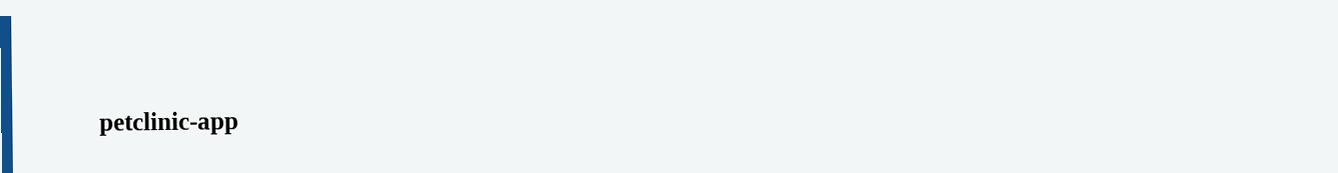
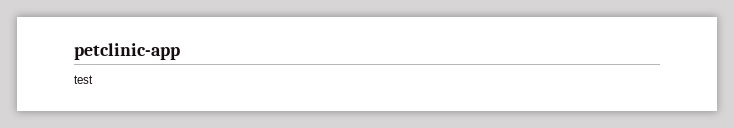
(239, 123) none -> [74,75,93,84] // test

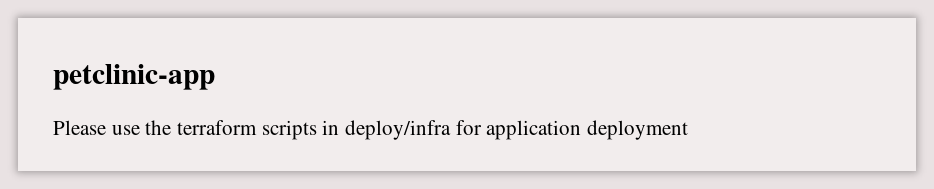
[74,75,93,84] test -> [53,120,689,140] Please use the terraform scripts in deploy/infra for application deployment

